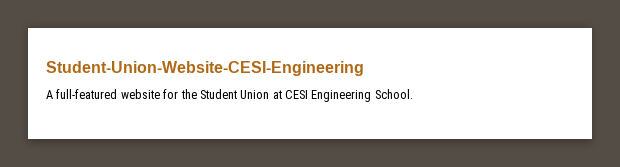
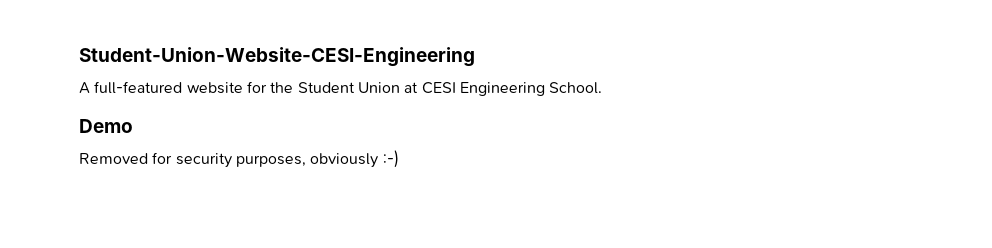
(413, 94) none -> [79,119,133,133] [79,150,399,168] // Demo // Removed for security purposes, obviously :-)

